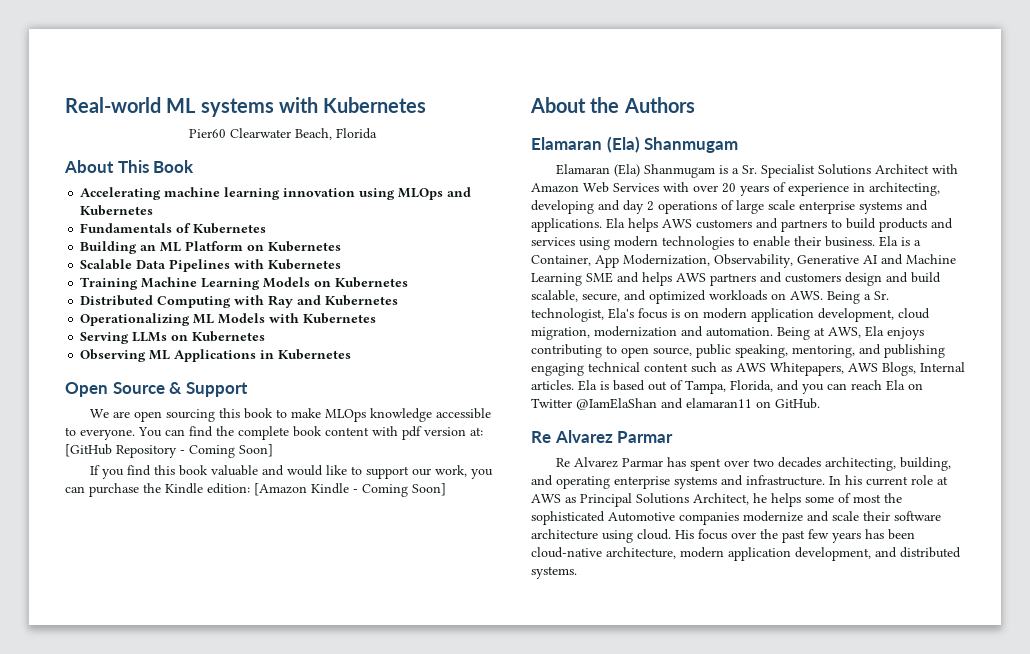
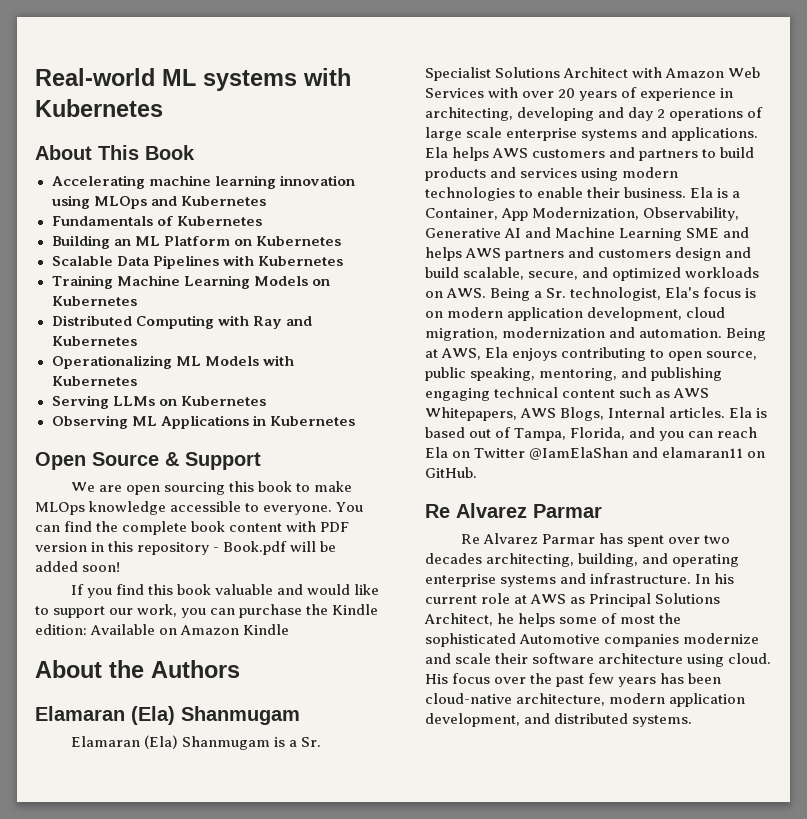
[188,128,377,140] // Pier60 Clearwater Beach, Florida -> (163, 108) none
[402,426,483,440] [65,444,273,458] pdf version at: [GitHub Repository - Coming Soon] -> [320,522,350,532] [35,541,337,555] [35,561,121,572] PDF version in this repository - Book.pdf will be added soon!
[254,483,446,497] [Amazon Kindle - Coming Soon] -> [90,624,290,635] Available on Amazon Kindle

